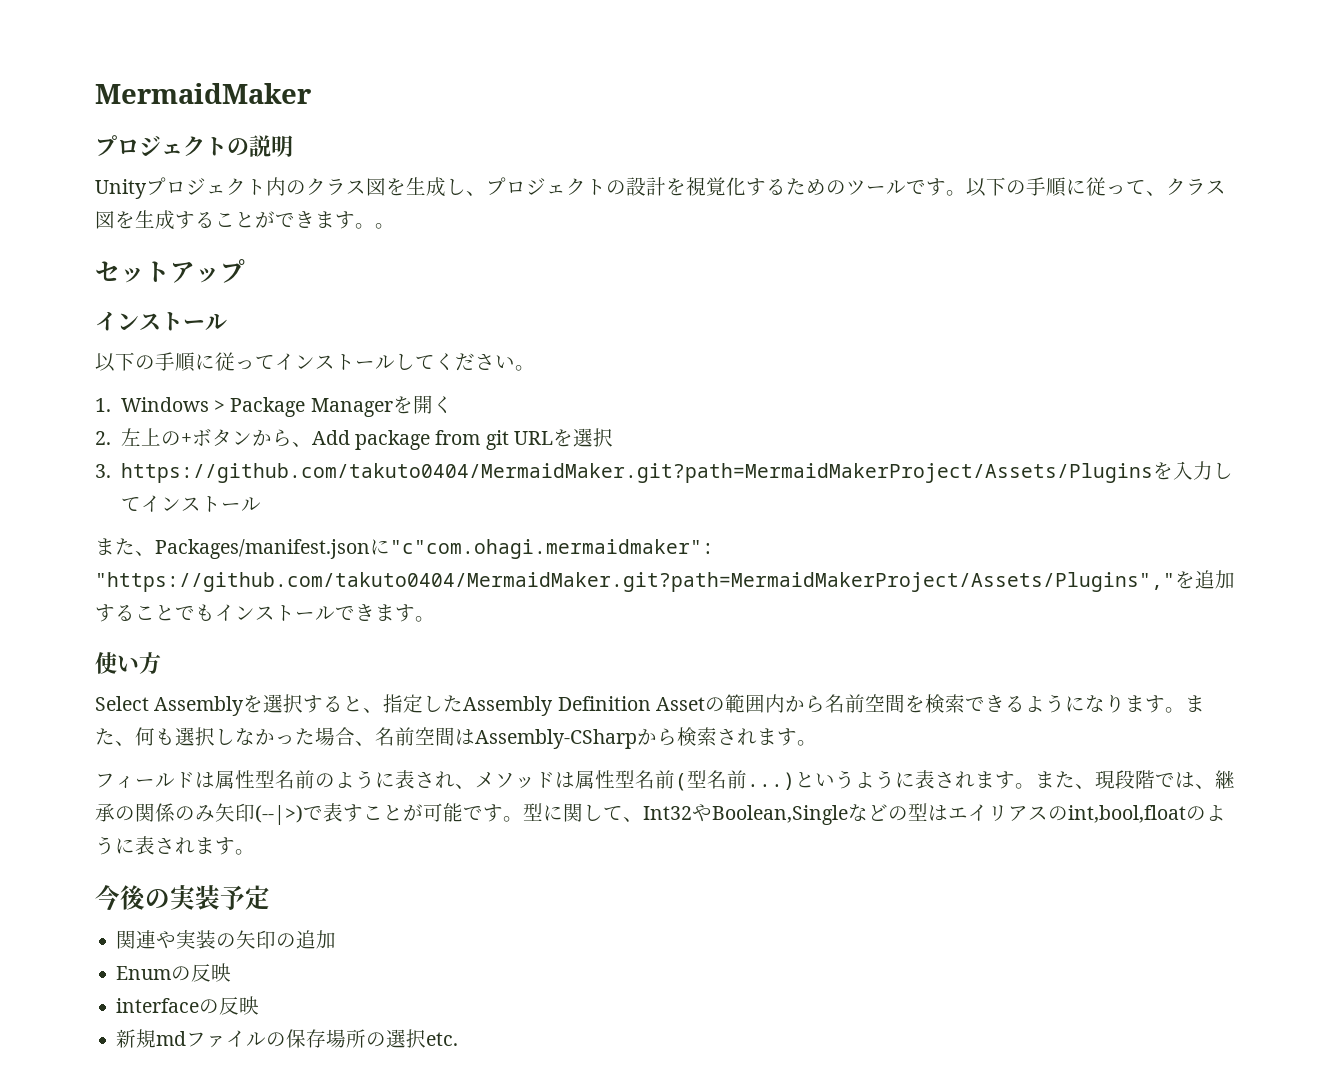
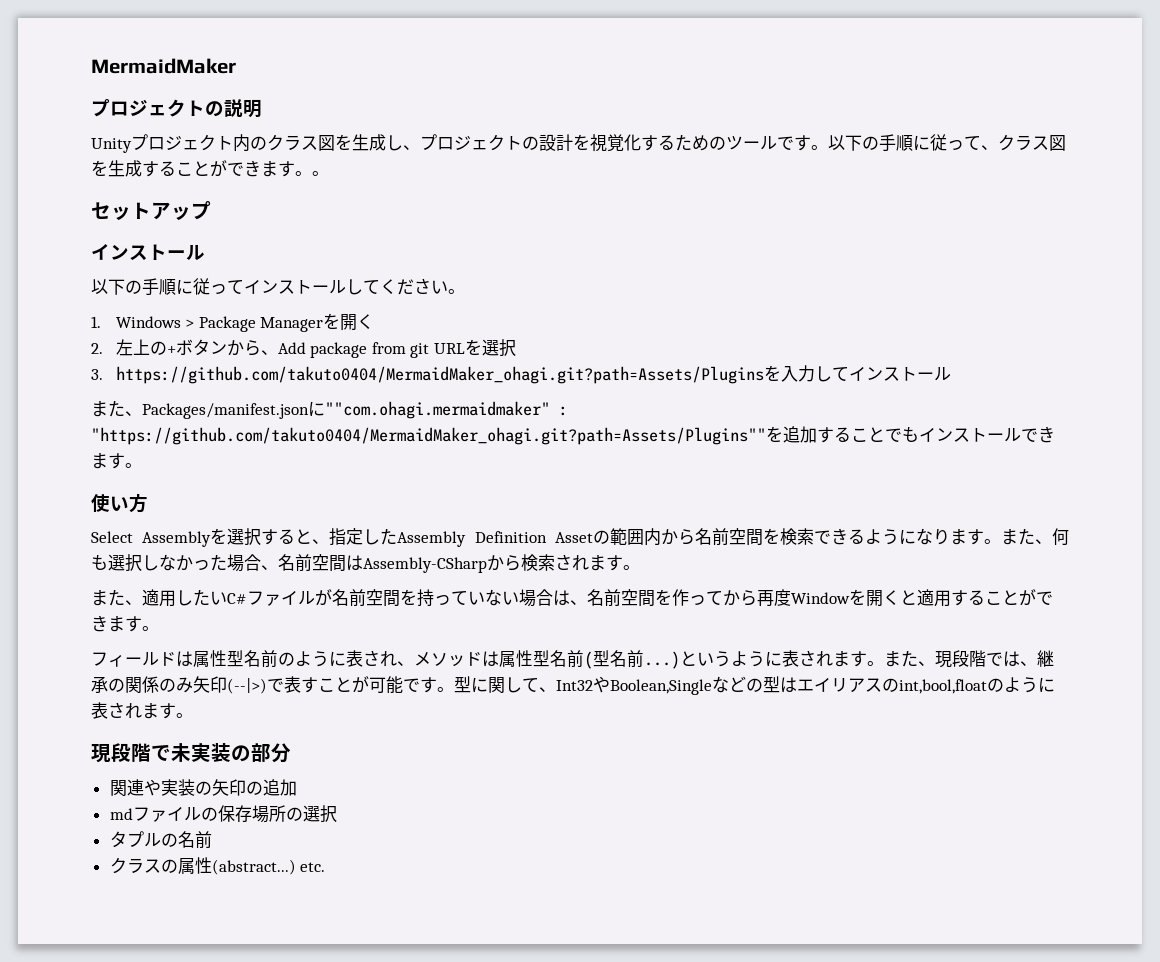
[120,463,1153,483] https://github.com/takuto0404/MermaidMaker.git?path=MermaidMakerProject/Assets/Plugins -> [115,366,764,384] https://github.com/takuto0404/MermaidMaker_ohagi.git?path=Assets/Plugins
[390,539,714,559] [95,572,1175,592] "c"com.ohagi.mermaidmaker": "https://github.com/takuto0404/MermaidMaker.git?path=MermaidMakerProject/Assets/Plugins"," -> [325,401,568,419] [91,427,766,445] ""com.ohagi.mermaidmaker" : "https://github.com/takuto0404/MermaidMaker_ohagi.git?path=Assets/Plugins""
(817, 743) none -> [91,589,1053,607] [91,615,159,632] // また、適用したいC#ファイルが名前空間を持っていない場合は、名前空間を作ってから再度Windowを開くと適用することができます。
[95,885,270,911] 今後の実装予定 -> [91,743,291,763] 現段階で未実装の部分
[116,963,232,982] [116,996,260,1015] [116,1029,157,1048] Enumの反映 // interfaceの反映 // 新規 -> (297, 787) none
(427, 1038) none -> [109,831,212,849] [109,857,296,875] // タプルの名前 // クラスの属性(abstract...)

